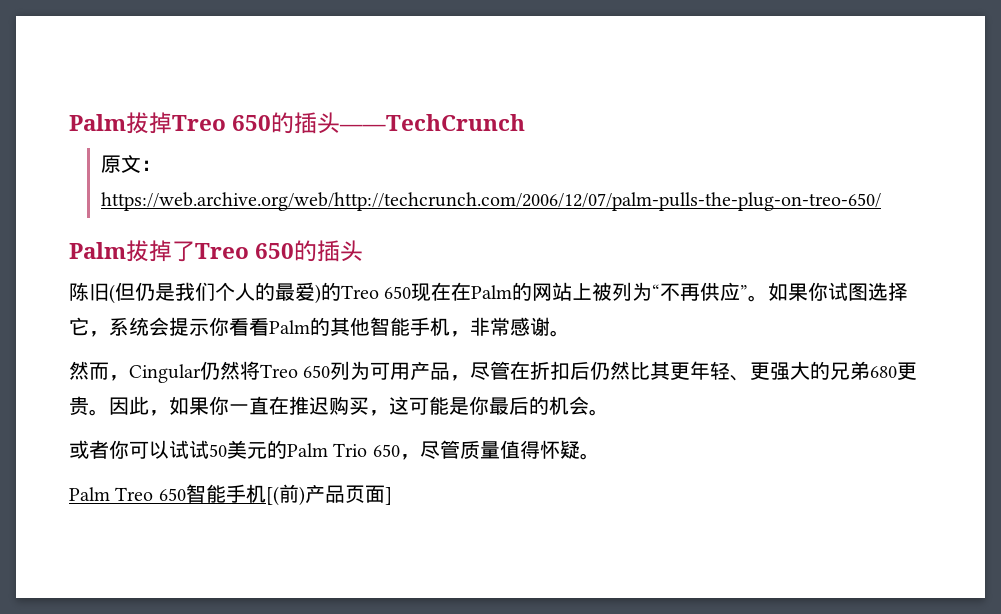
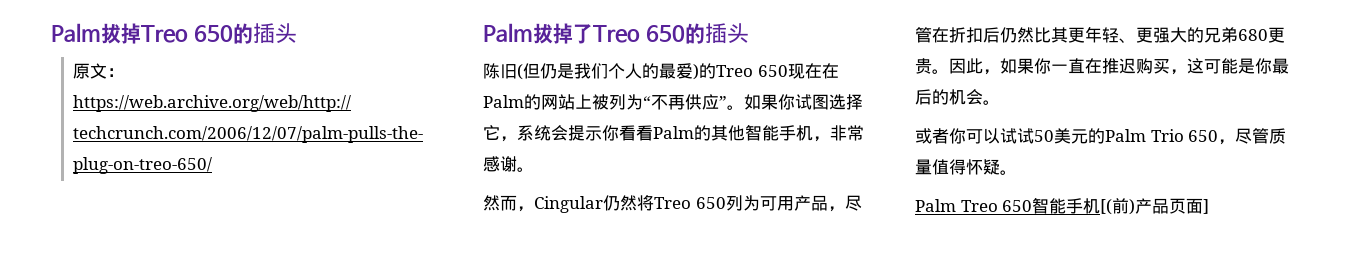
[339,114,526,131] ——TechCrunch -> (297, 33) none

